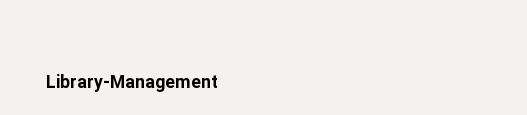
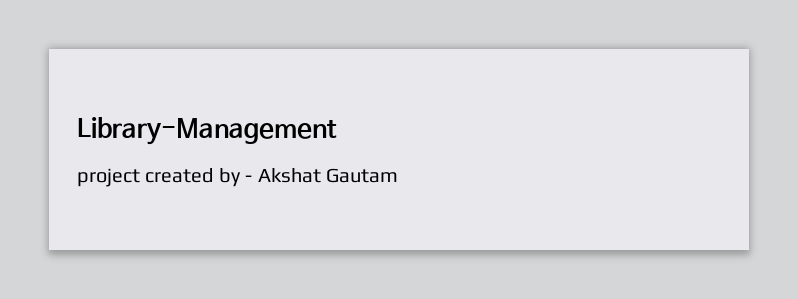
(218, 83) none -> [77,168,398,187] // project created by - Akshat Gautam

